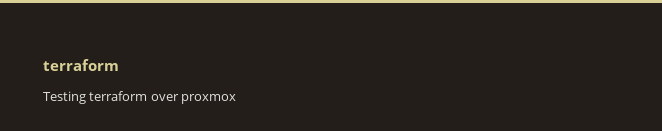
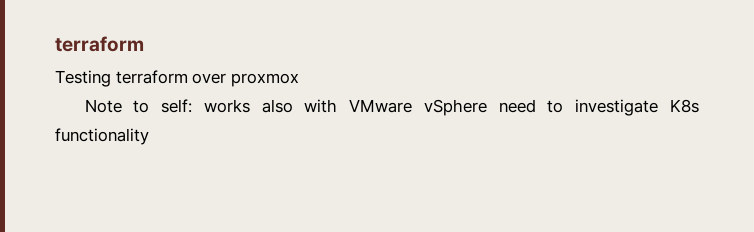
(237, 99) none -> [84,99,699,116] [55,128,149,145] // Note to self: works also with VMware vSphere need to investigate K8s functionality

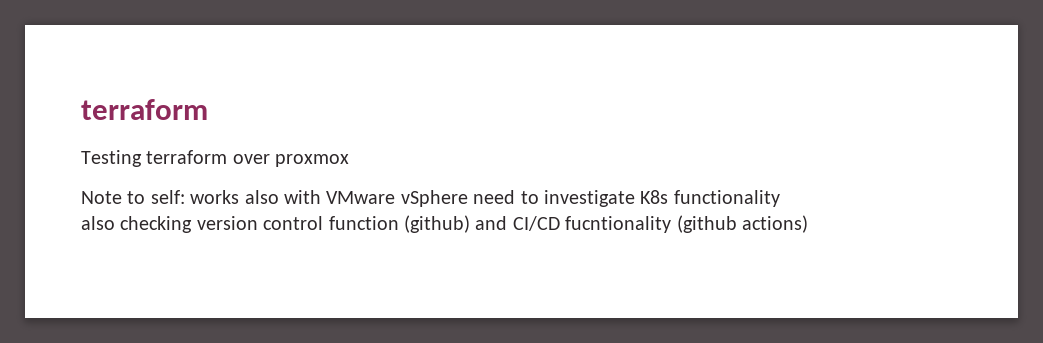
(149, 136) none -> [81,215,808,233] // also checking version control function (github) and CI/CD fucntionality (github actions)

